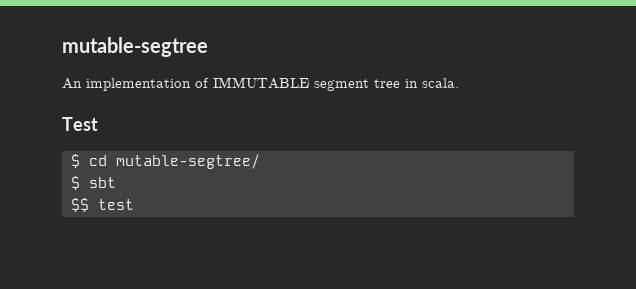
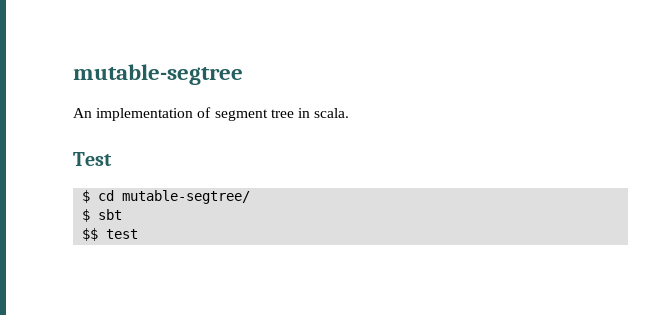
[213,77,309,89] IMMUTABLE -> (212, 112) none

